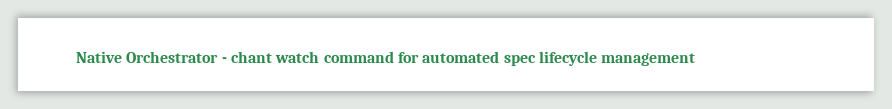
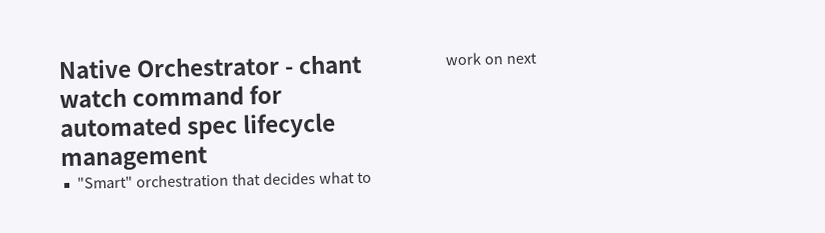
(696, 59) none -> [76,171,372,189] [444,52,537,66] // "Smart" orchestration that decides what to work on next

